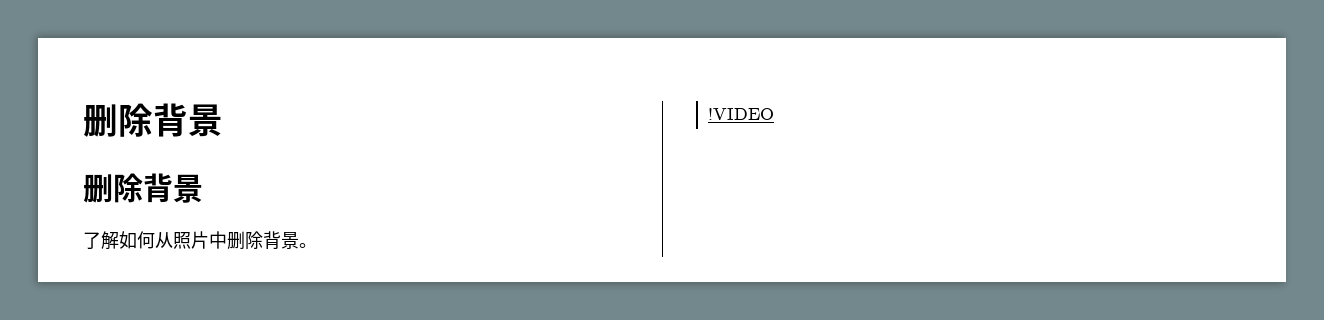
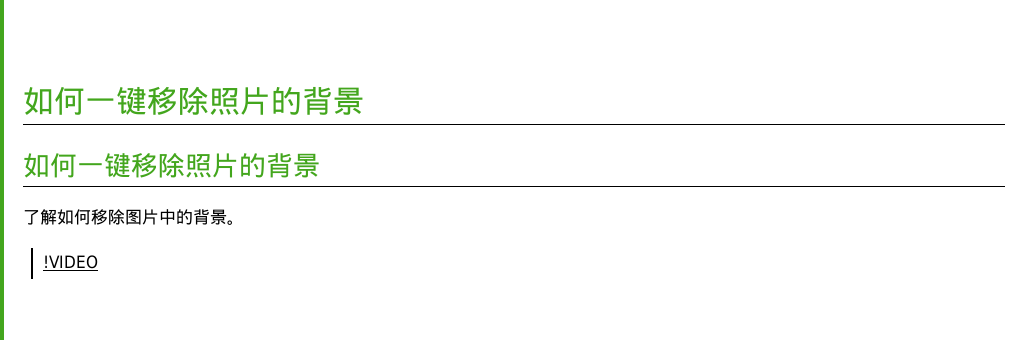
[83,103,223,137] [83,173,143,203] 删除背景 // 删除 -> [23,86,364,115] [23,153,266,178] 如何一键移除照片的背景 // 如何一键移除照片的
[155,231,263,250] 从照片中删除 -> [91,209,193,225] 移除图片中的

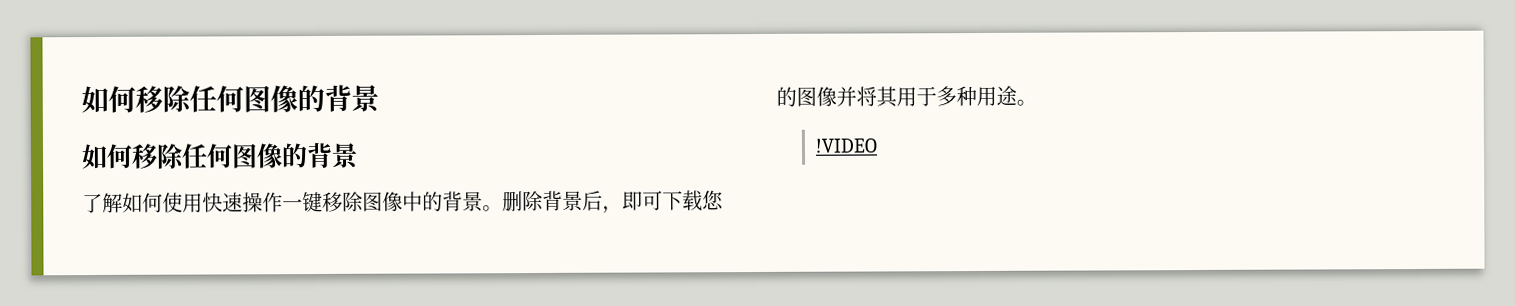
[23,86,271,115] 如何一键移除照片 -> [81,85,298,114] 如何移除任何图像
[77,153,239,178] 一键移除照片 -> [131,143,283,170] 移除任何图像
[91,209,227,225] 移除图片中的背景 -> [162,190,724,214] [776,85,1017,108] 使用快速操作一键移除图像中的背景。删除背景后，即可下载您的图像并将其用于多种用途

